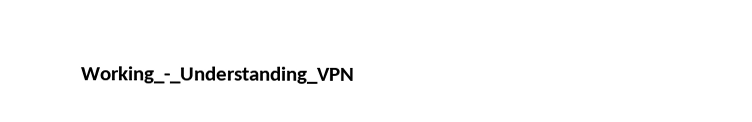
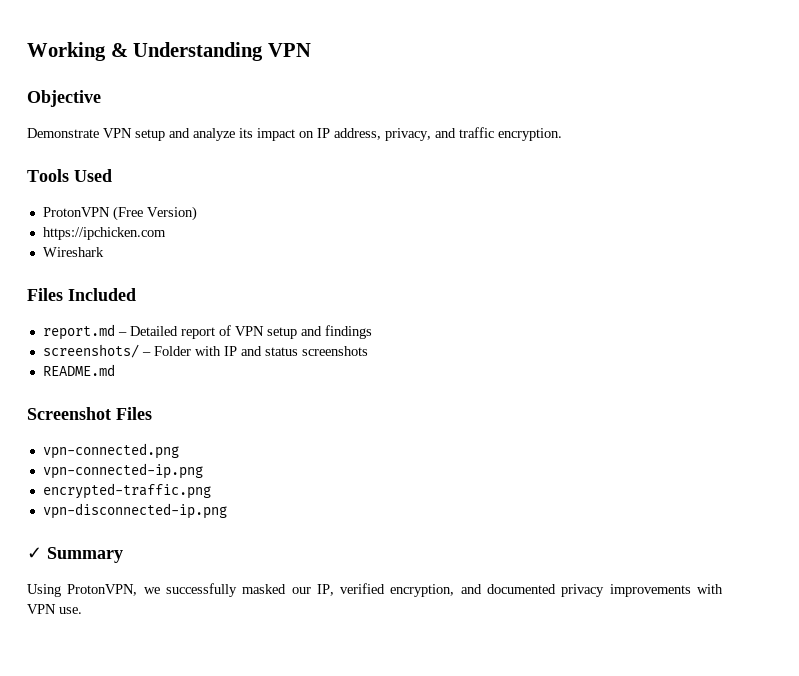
[80,66,354,84] Working_-_Understanding_VPN -> [27,42,311,61] [27,90,101,107] [27,127,562,141] [27,169,112,182] [42,206,197,221] [42,227,166,240] [42,247,104,257] [27,288,136,301] [42,324,372,340] [42,344,368,358] [42,364,115,376] [27,407,152,420] [42,443,179,459] [42,463,203,479] [42,483,211,499] [42,503,227,519] [27,547,123,563] [27,583,723,597] [27,604,82,614] Working & Understanding VPN // Objective // Demonstrate VPN setup and analyze its impact on IP address, privacy, and traffic encryption. // Tools Used // ProtonVPN (Free Version) // https://ipchicken.com // Wireshark // Files Included // report.md – Detailed report of VPN setup and findings // screenshots/ – Folder with IP and status screenshots // README.md // Screenshot Files // vpn-connected.png // vpn-connected-ip.png // encrypted-traffic.png // vpn-disconnected-ip.png // ✓ Summary // Using ProtonVPN, we successfully masked our IP, verified encryption, and documented privacy improvements with VPN use.

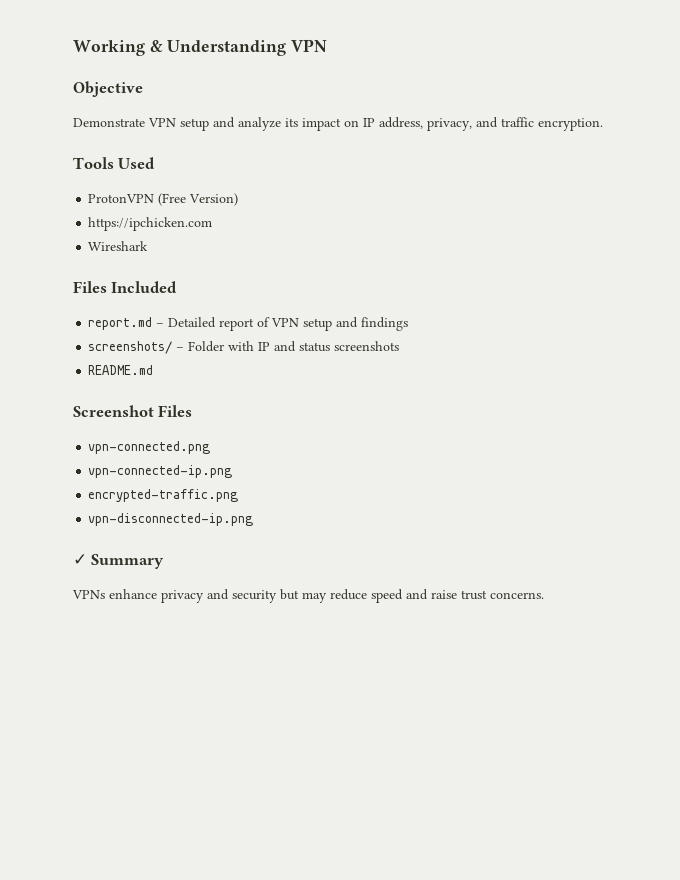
[27,583,723,597] [27,604,82,614] Using ProtonVPN, we successfully masked our IP, verified encryption, and documented privacy improvements with VPN use. -> [72,589,544,603] VPNs enhance privacy and security but may reduce speed and raise trust concerns.

